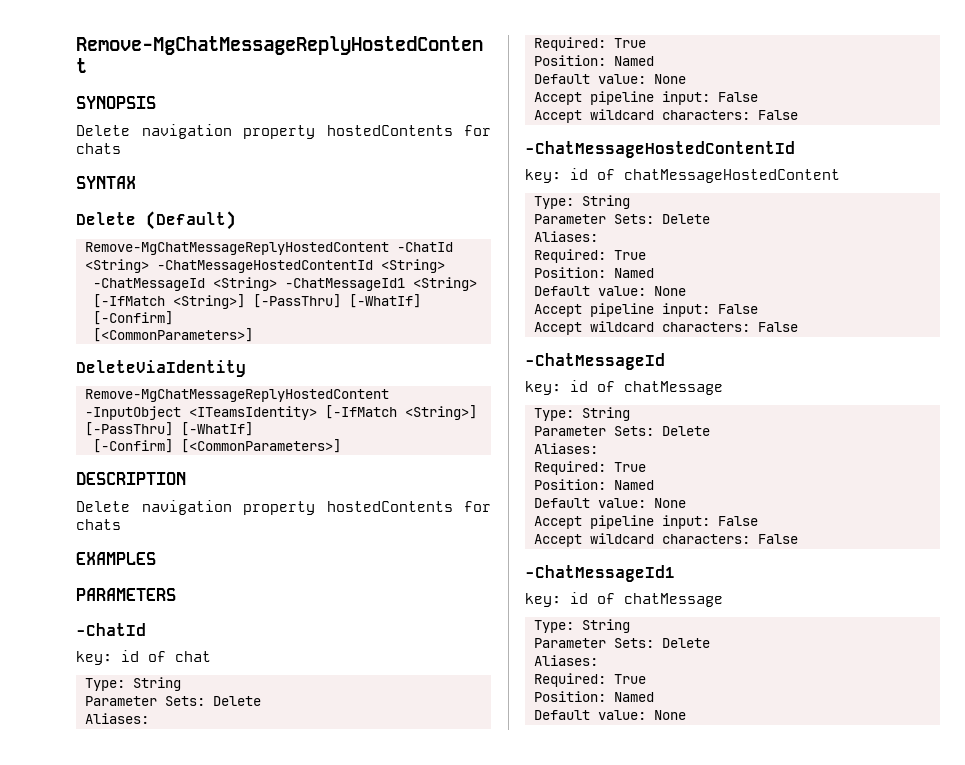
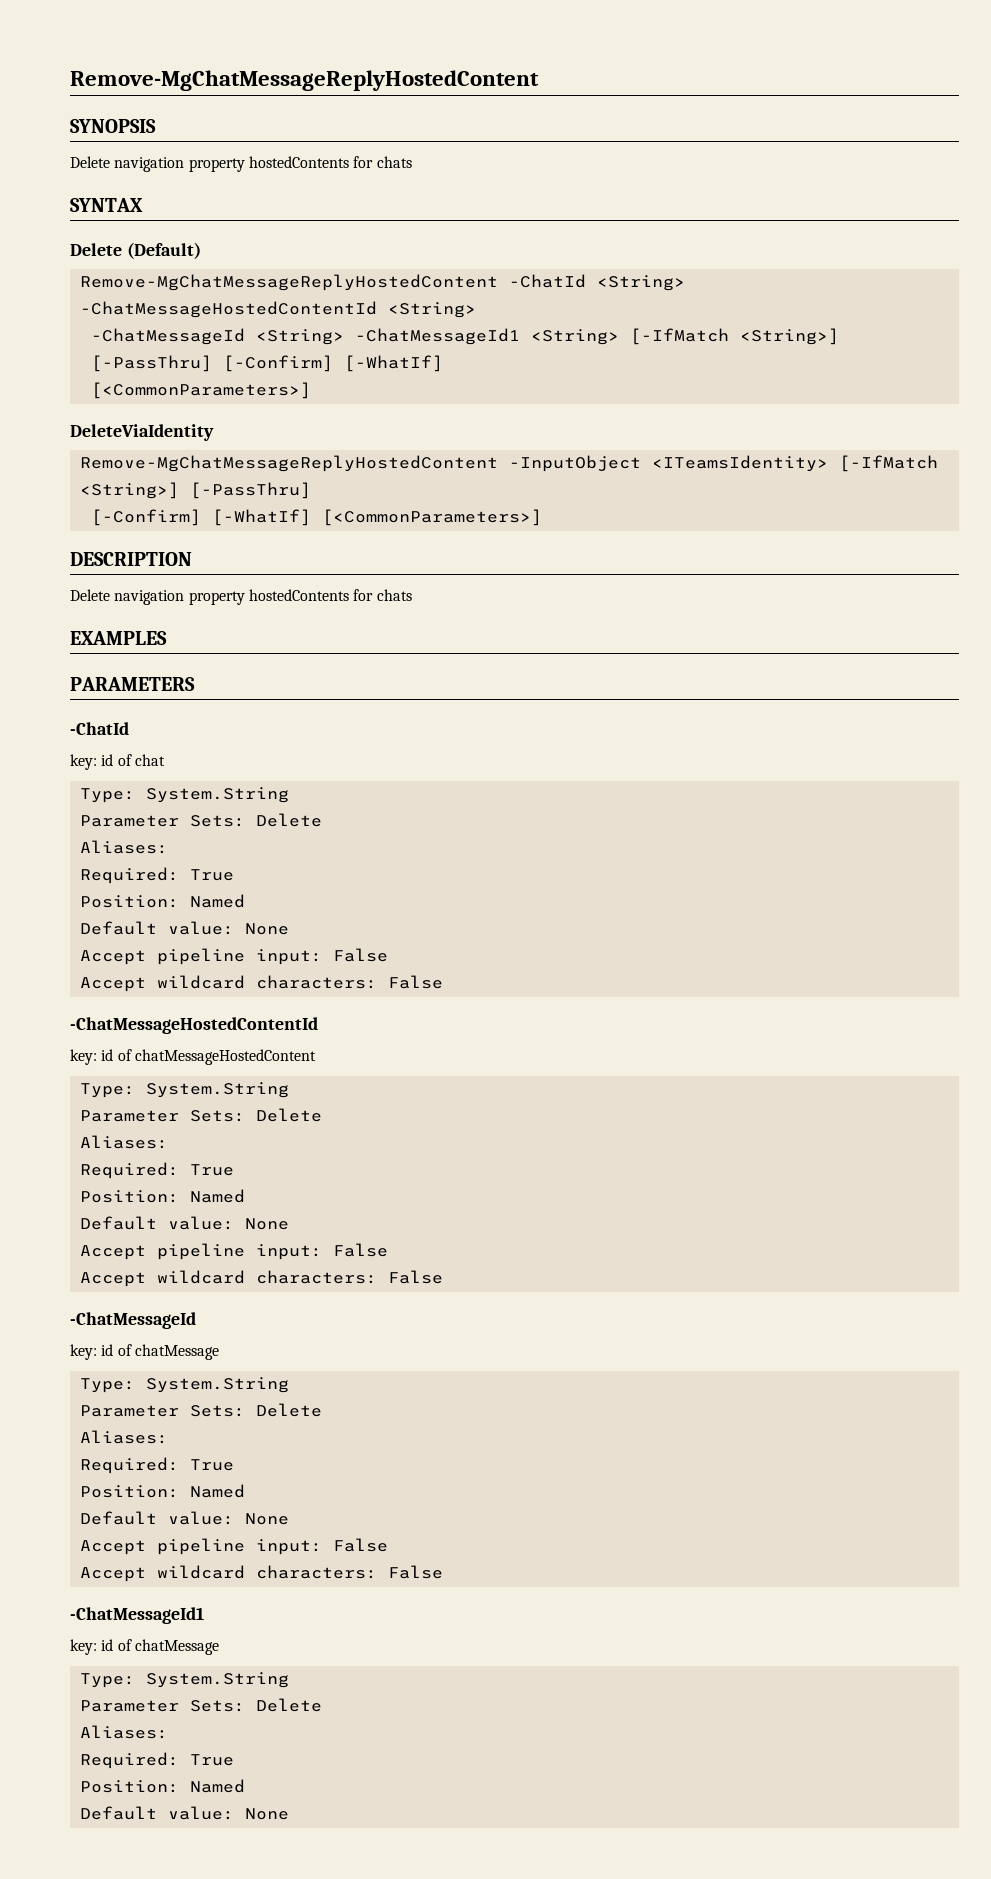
[348,294,421,308] [92,311,173,325] [-WhatIf] [-Confirm] -> [222,355,443,372] [-Confirm] [-WhatIf]
[180,422,253,436] [92,439,173,453] [-WhatIf] // [-Confirm] -> [90,509,311,526] // [-Confirm] [-WhatIf]
[132,677,181,691] String -> [145,787,289,803] System.String
[581,195,630,209] String -> [145,1082,289,1098] System.String
[581,407,630,421] String -> [145,1377,289,1393] System.String
[581,619,630,633] String -> [145,1672,289,1688] System.String

